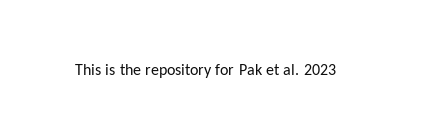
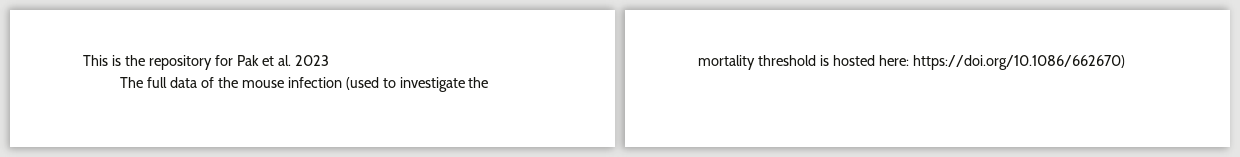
(336, 69) none -> [120,77,489,92] [698,55,1125,70] // The full data of the mouse infection (used to investigate the mortality threshold is hosted here: https://doi.org/10.1086/662670)

